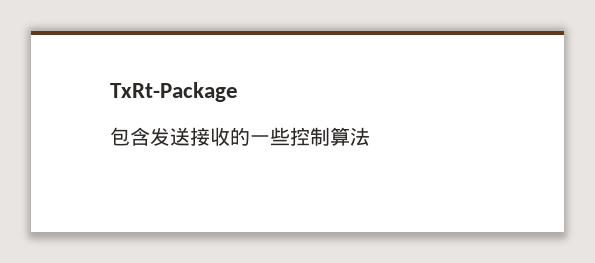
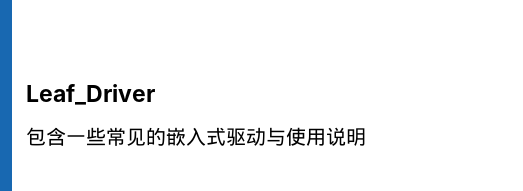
[110,82,238,102] TxRt-Package -> [26,84,155,105] Leaf_Driver
[150,127,370,146] 发送接收的一些控制算法 -> [66,127,366,146] 一些常见的嵌入式驱动与使用说明

